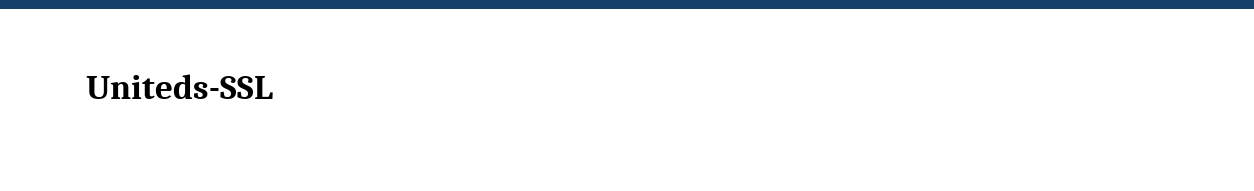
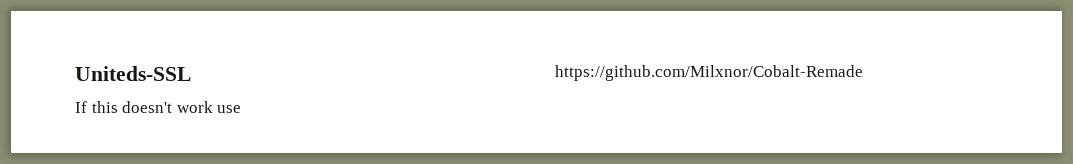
(273, 86) none -> [75,101,242,113] [555,65,863,81] // If this doesn't work use https://github.com/Milxnor/Cobalt-Remade

